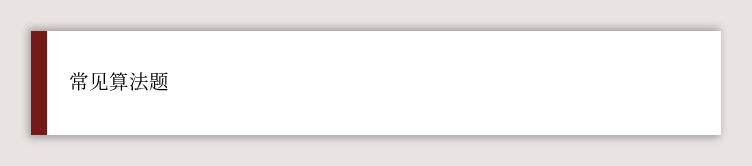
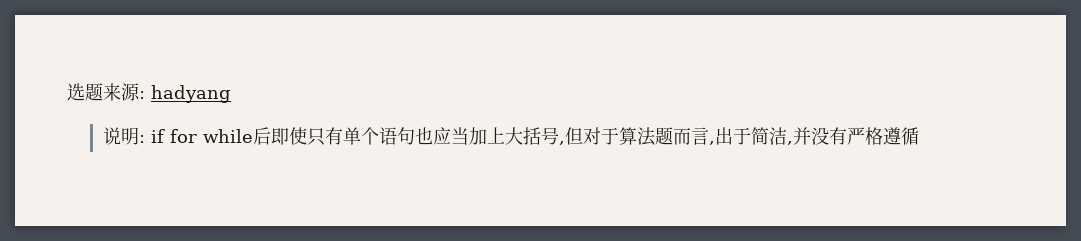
[69,72,169,92] 常见算法题 -> [67,83,231,103] [102,127,919,146] 选题来源: hadyang // 说明: if for while后即使只有单个语句也应当加上大括号,但对于算法题而言,出于简洁,并没有严格遵循

